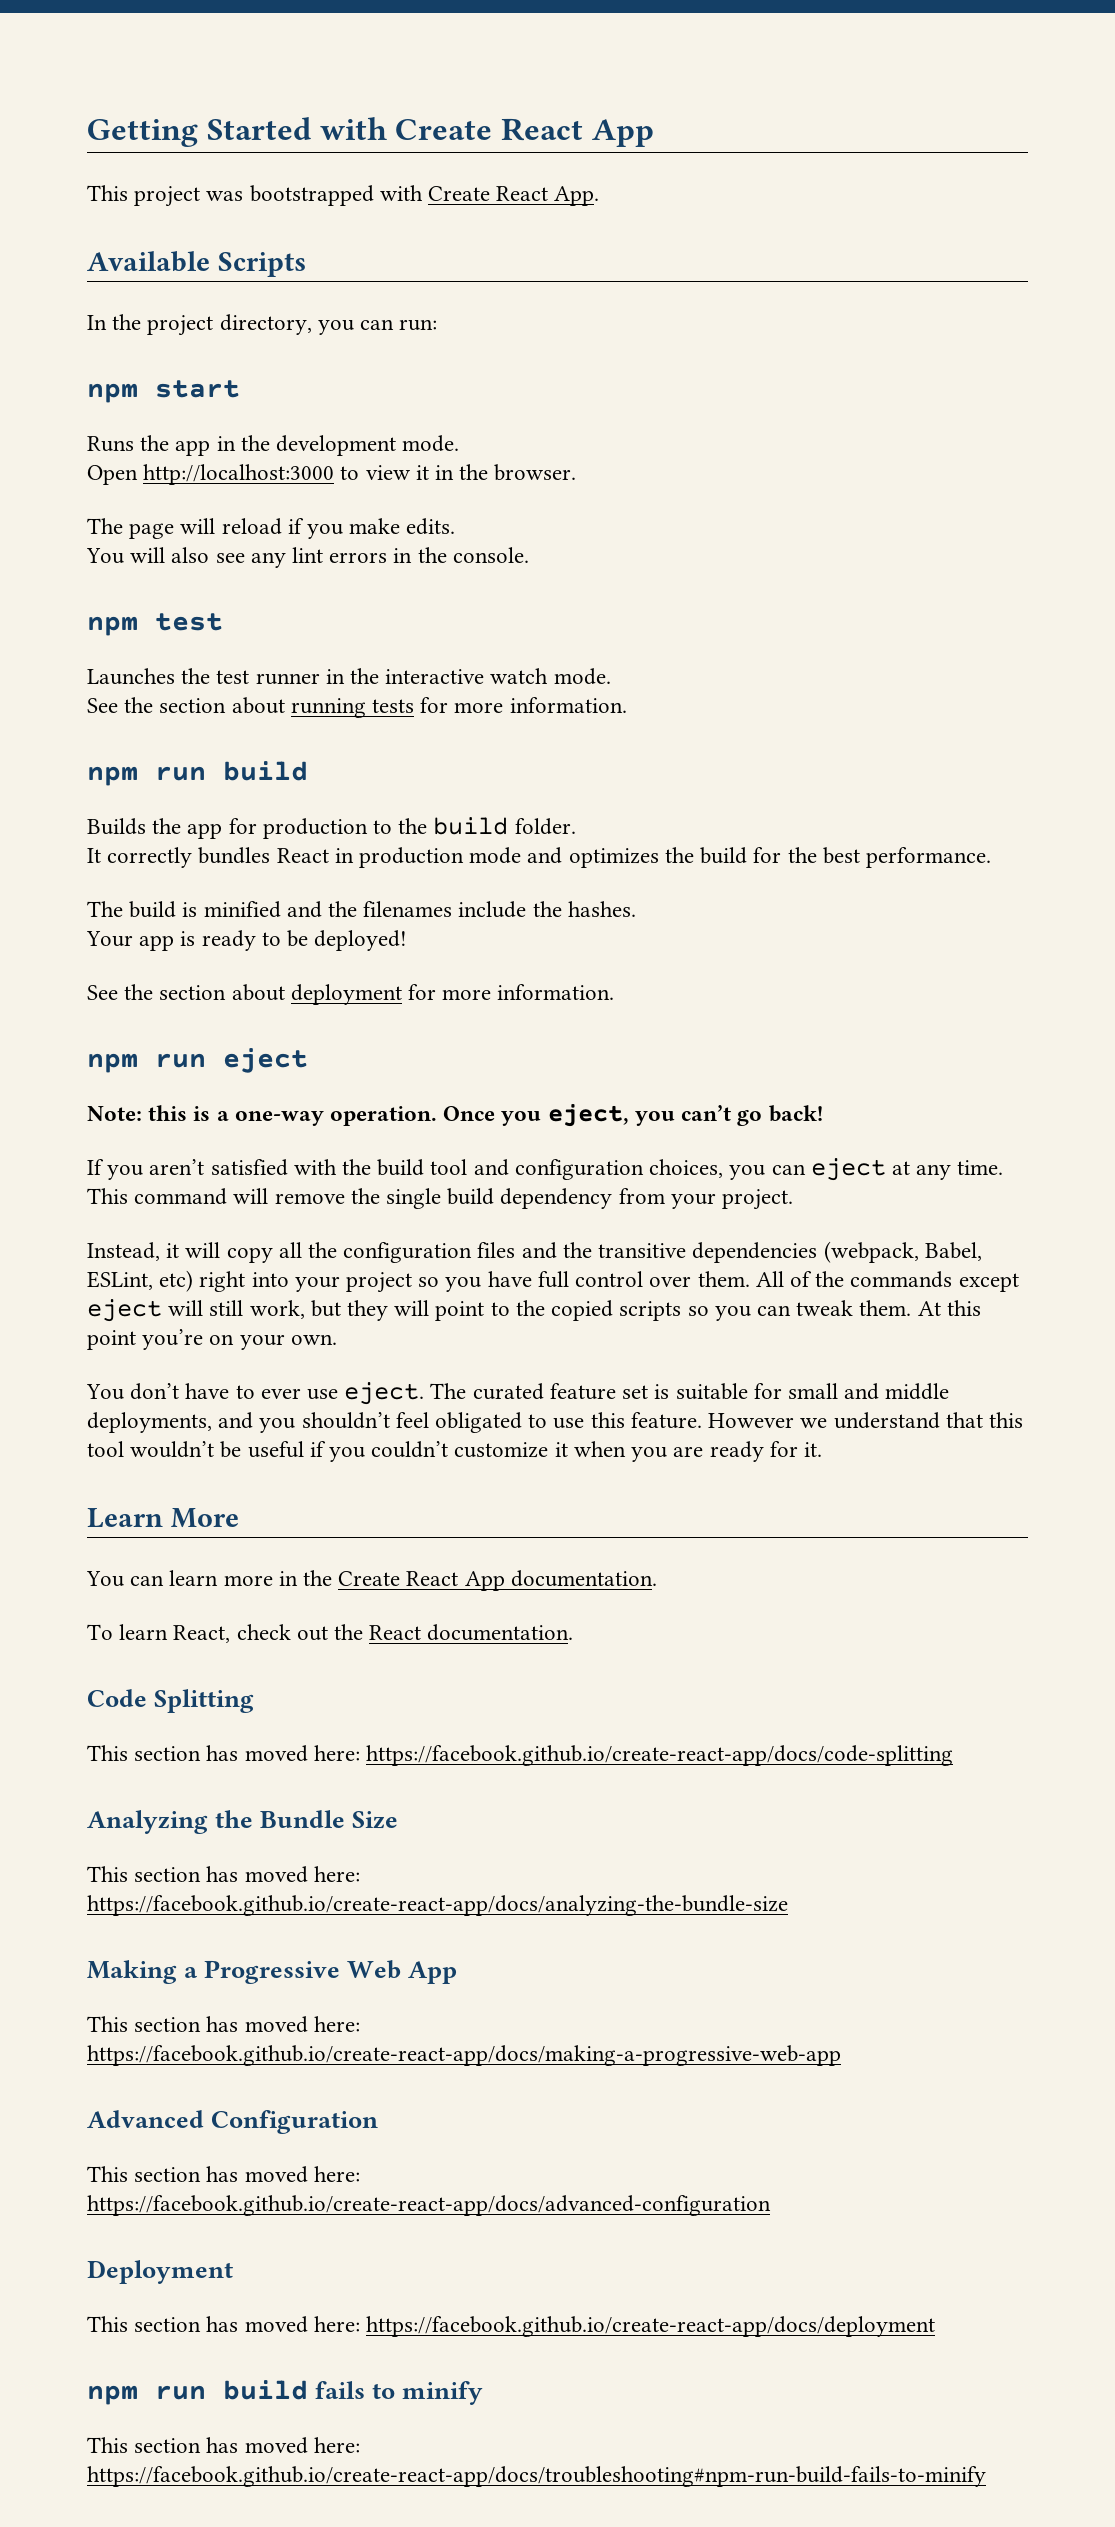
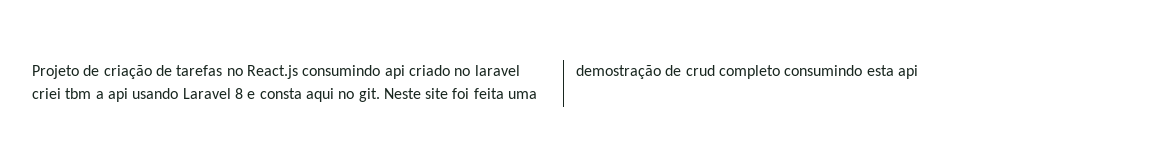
[87,117,654,147] [87,185,600,207] [87,251,306,277] [87,314,438,336] [87,380,240,403] [87,435,460,456] [87,464,577,485] [87,518,456,539] [86,547,529,568] [87,613,223,636] [87,668,611,685] [87,697,627,718] [87,761,308,786] [87,817,576,839] [87,847,991,868] [87,901,636,918] [86,930,408,951] [87,984,615,1005] [87,1048,308,1073] [87,1104,823,1127] [87,1158,1004,1181] [87,1188,794,1210] [87,1241,982,1263] [87,1270,1019,1293] [87,1299,981,1322] [87,1329,337,1350] [86,1382,950,1405] [87,1412,1023,1433] [87,1441,822,1462] [87,1508,239,1528] [86,1570,657,1591] [87,1624,574,1643] [87,1689,255,1713] [87,1745,954,1766] [87,1810,399,1834] [87,1866,360,1883] [87,1895,788,1916] [87,1960,458,1984] [87,2016,360,2033] [87,2045,841,2066] [87,2110,379,2134] [87,2166,360,2183] [87,2195,771,2216] [87,2260,233,2284] [87,2316,936,2337] [87,2380,484,2405] [87,2437,360,2454] [87,2466,986,2487] Getting Started with Create React App // This project was bootstrapped with Create React App. // Available Scripts // In the project directory, you can run: // npm start // Runs the app in the development mode. // Open http://localhost:3000 to view it in the browser. // The page will reload if you make edits. // You will also see any lint errors in the console. // npm test // Launches the test runner in the interactive watch mode. // See the section about running tests for more information. // npm run build // Builds the app for production to the build folder. // It correctly bundles React in production mode and optimizes the build for the best performance. // The build is minified and the filenames include the hashes. // Your app is ready to be deployed! // See the section about deployment for more information. // npm run eject // Note: this is a one-way operation. Once you eject, you can’t go back! // If you aren’t satisfied with the build tool and configuration choices, you can eject at any time. This command will remove the single build dependency from your project. // Instead, it will copy all the configuration files and the transitive dependencies (webpack, Babel, ESLint, etc) right into your project so you have full control over them. All of the commands except eject will still work, but they will point to the copied scripts so you can tweak them. At this point you’re on your own. // You don’t have to ever use eject. The curated feature set is suitable for small and middle deployments, and you shouldn’t feel obligated to use this feature. However we understand that this tool wouldn’t be useful if you couldn’t customize it when you are ready for it. // Learn More // You can learn more in the Create React App documentation. // To learn React, check out the React documentation. // Code Splitting // This section has moved here: https://facebook.github.io/create-react-app/docs/code-splitting // Analyzing the Bundle Size // This section has moved here: https://facebook.github.io/create-react-app/docs/analyzing-the-bundle-size // Making a Progressive Web App // This section has moved here: https://facebook.github.io/create-react-app/docs/making-a-progressive-web-app // Advanced Configuration // This section has moved here: https://facebook.github.io/create-react-app/docs/advanced-configuration // Deployment // This section has moved here: https://facebook.github.io/create-react-app/docs/deployment // npm run build fails to minify // This section has moved here: https://facebook.github.io/create-react-app/docs/troubleshooting#npm-run-build-fails-to-minify -> [32,65,520,79] [32,88,538,102] [576,65,918,79] Projeto de criação de tarefas no React.js consumindo api criado no laravel criei tbm a api usando Laravel 8 e consta aqui no git. Neste site foi feita uma demostração de crud completo consumindo esta api

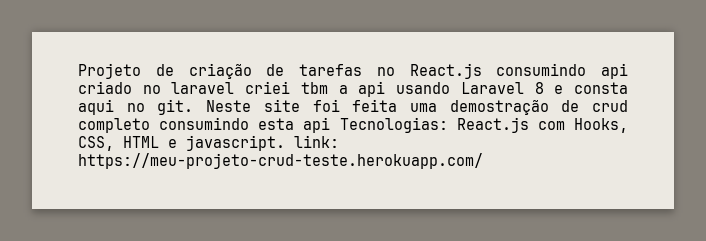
(918, 72) none -> [339,117,628,133] [78,135,339,151] [78,153,483,169] Tecnologias: React.js com Hooks, CSS, HTML e javascript. link: https://meu-projeto-crud-teste.herokuapp.com/

